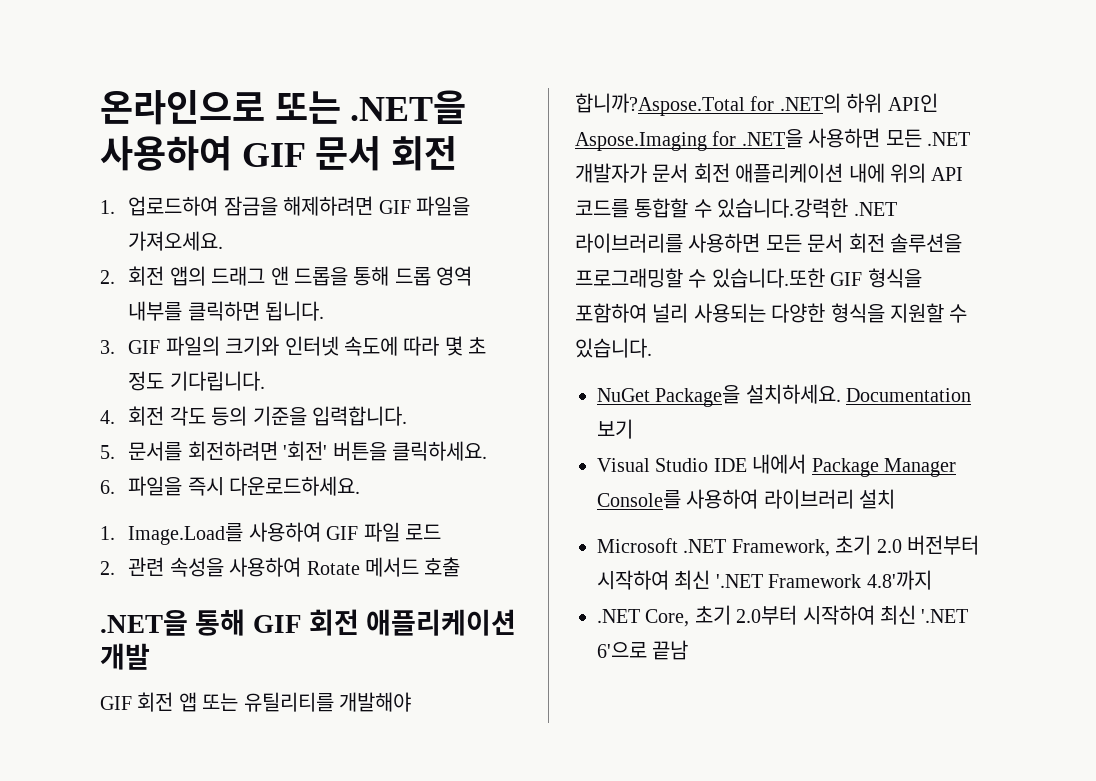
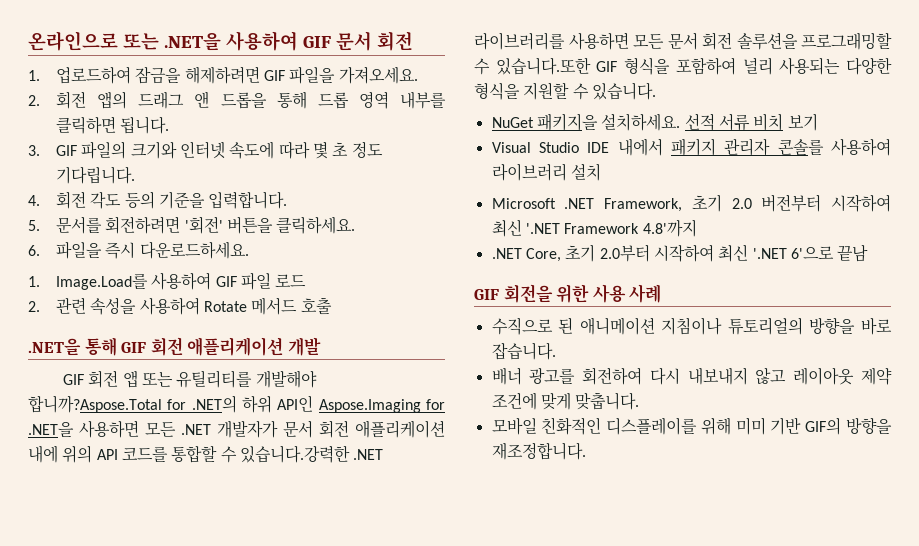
[655,384,972,407] Package을 설치하세요. Documentation -> [536,113,784,131] 패키지을 설치하세요. 선적 서류 비치
[811,458,956,477] [597,490,681,509] Package Manager Console를 -> [670,138,824,156] 패키지 관리자 콘솔를
(689, 650) none -> [474,284,662,303] [491,317,892,335] [491,342,556,360] [491,367,892,385] [491,392,640,410] [491,417,892,435] [491,442,586,460] // GIF 회전을 위한 사용 사례 // 수직으로 된 애니메이션 지침이나 튜토리얼의 방향을 바로 잡습니다. // 배너 광고를 회전하여 다시 내보내지 않고 레이아웃 제약 조건에 맞게 맞춥니다. // 모바일 친화적인 디스플레이를 위해 미미 기반 GIF의 방향을 재조정합니다.

